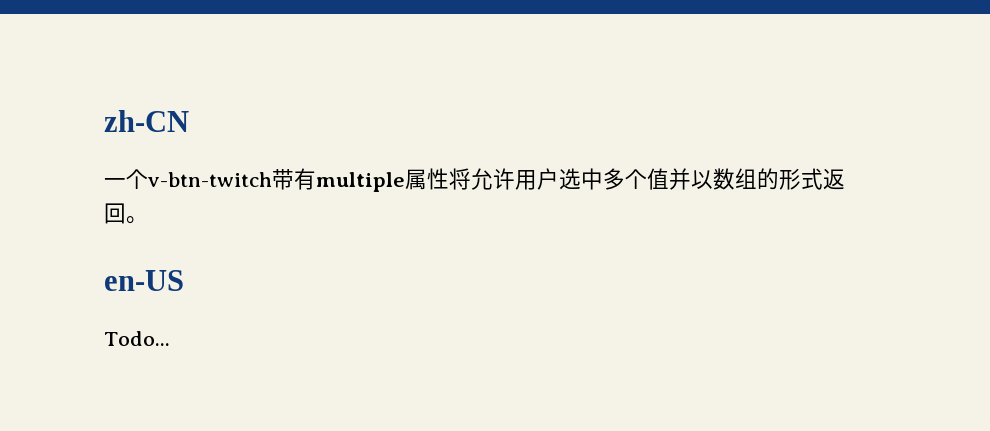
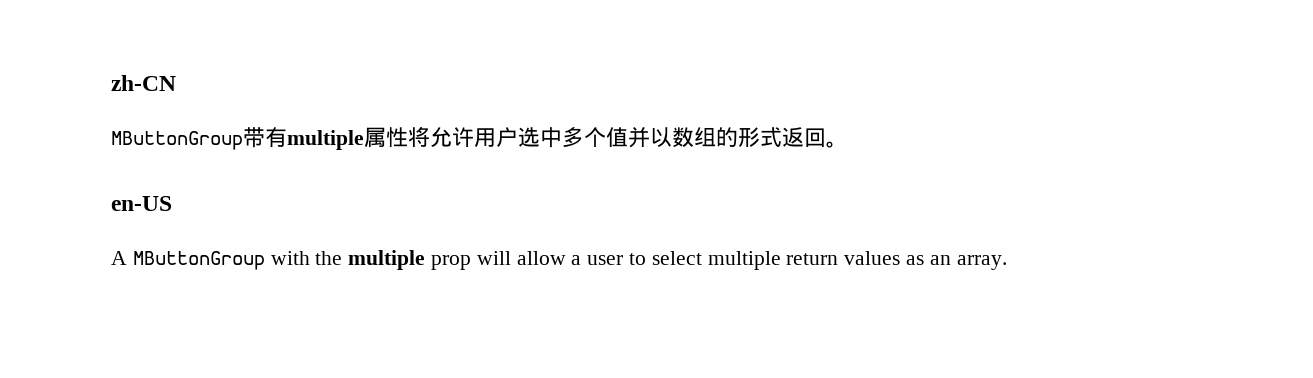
[104,169,272,189] 一个v-btn-twitch -> [111,131,243,150] MButtonGroup
[104,331,170,346] Todo... -> [111,250,1007,270] A MButtonGroup with the multiple prop will allow a user to select multiple return values as an array.

